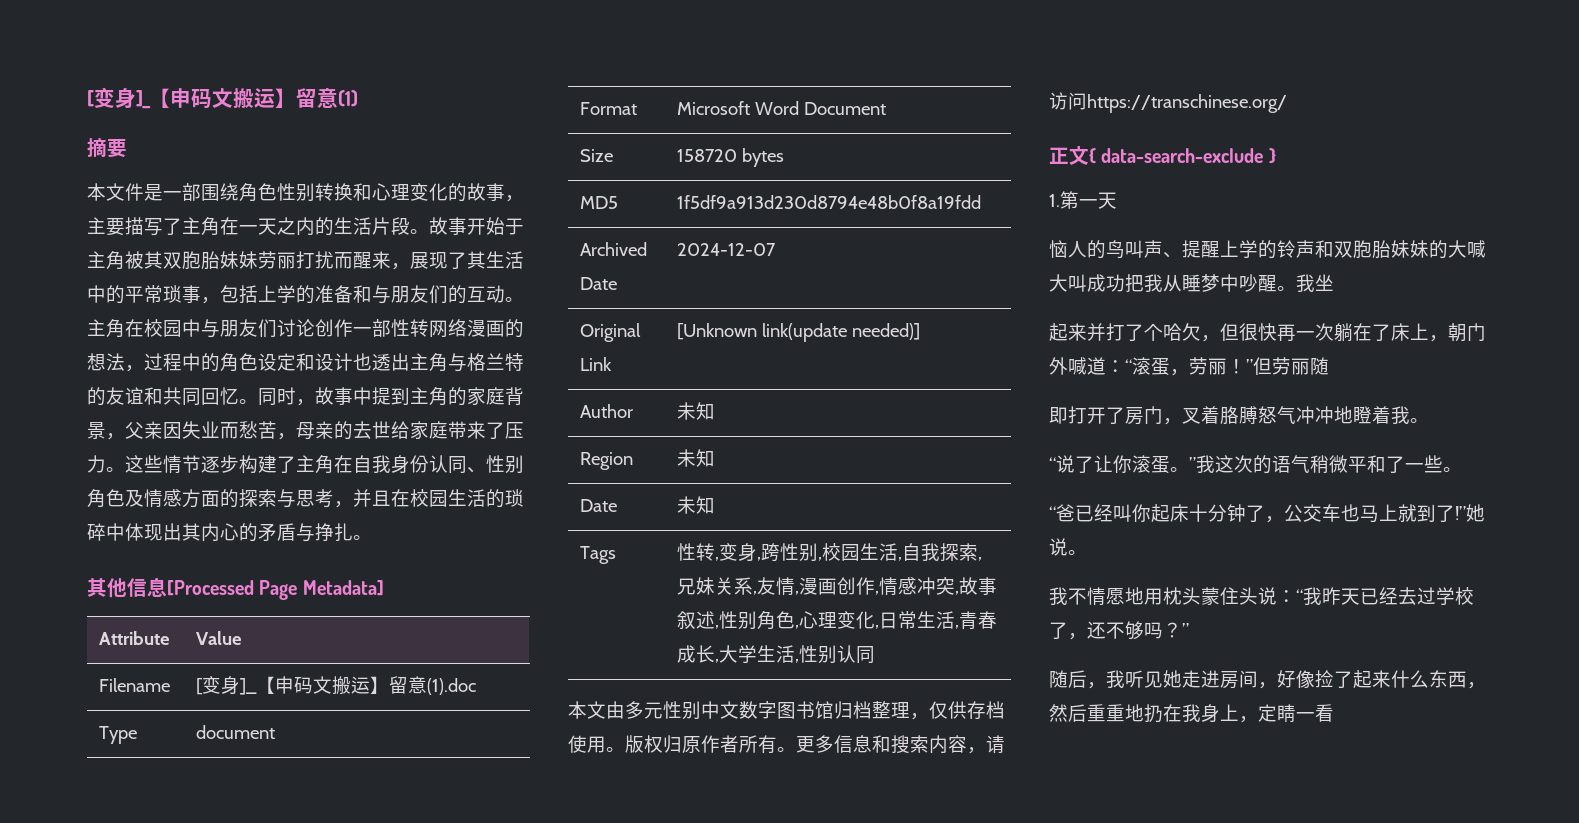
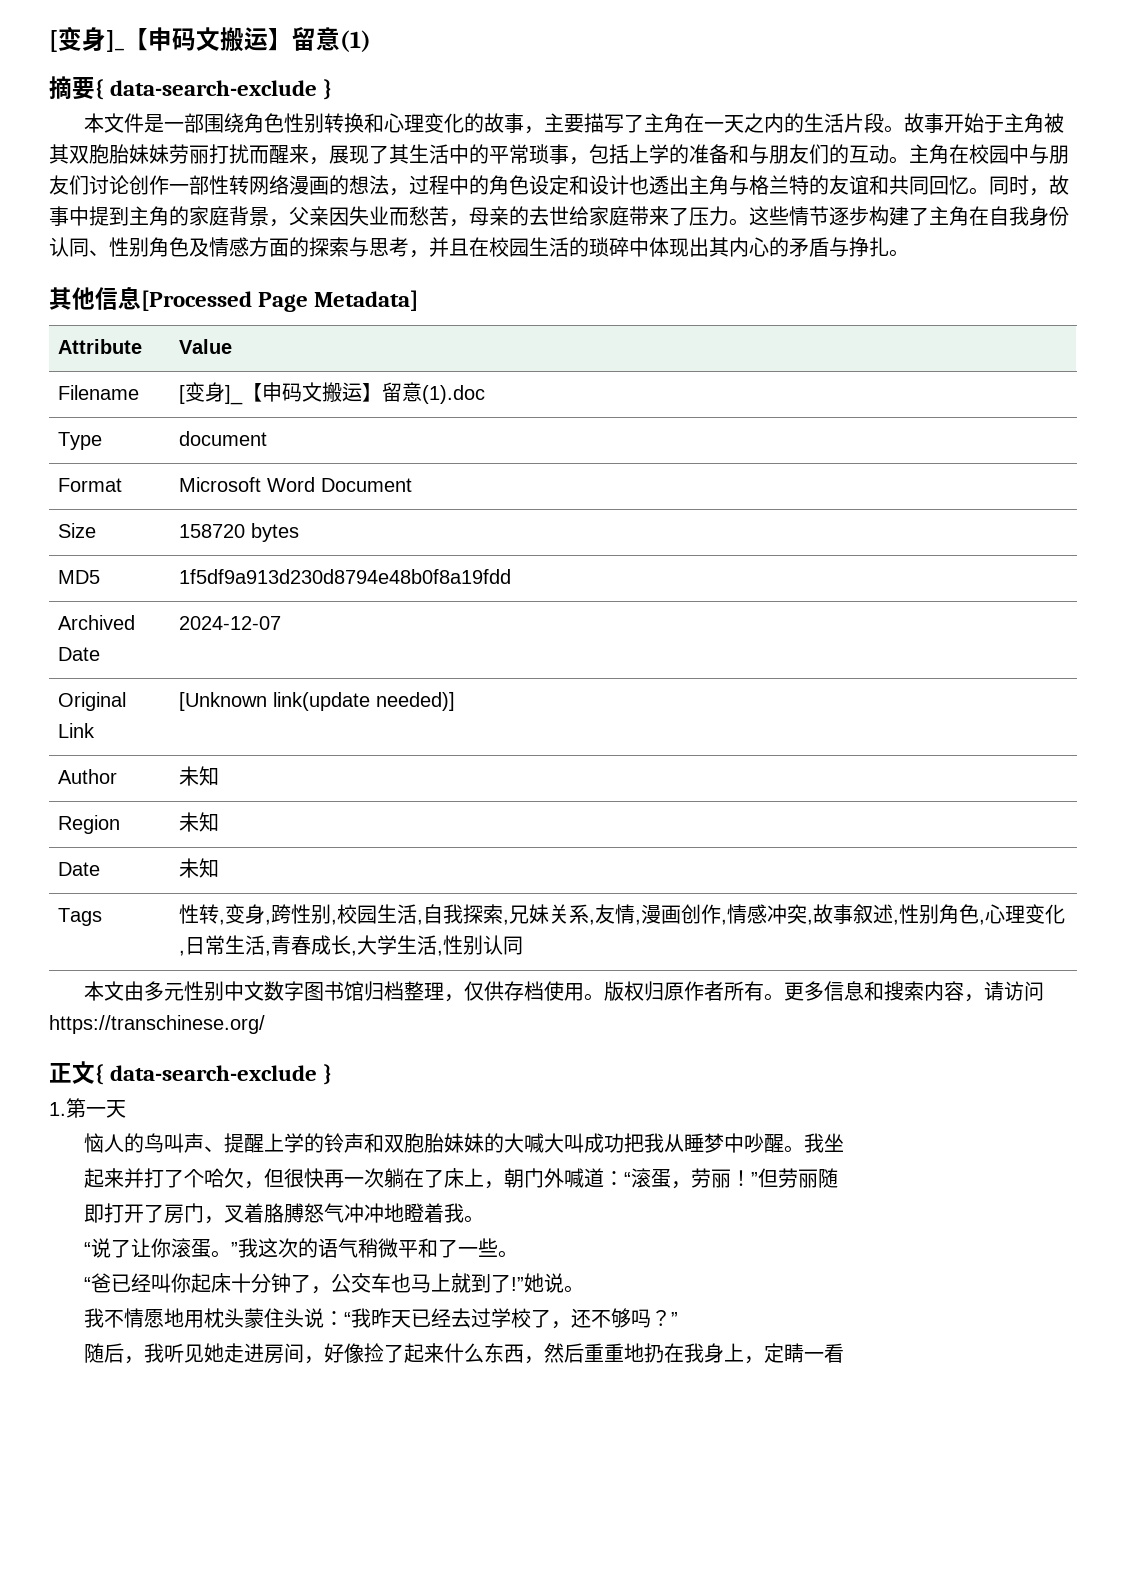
(127, 148) none -> [95,79,333,100] { data-search-exclude }

